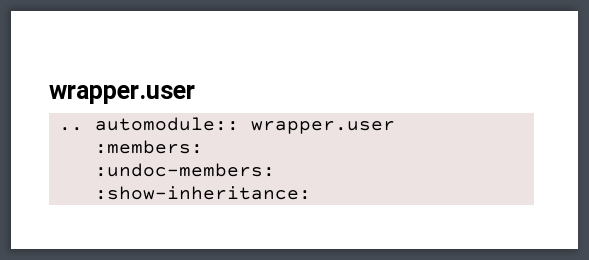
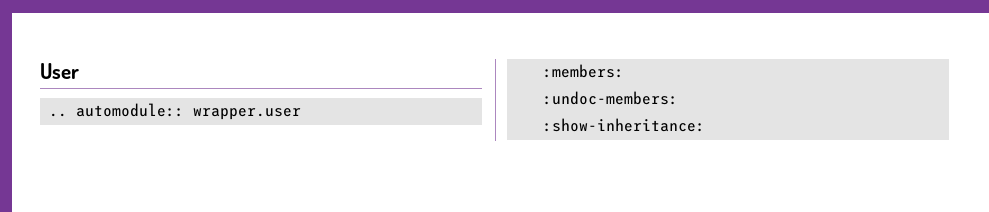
[49,85,195,104] wrapper.user -> [40,63,79,79] User

